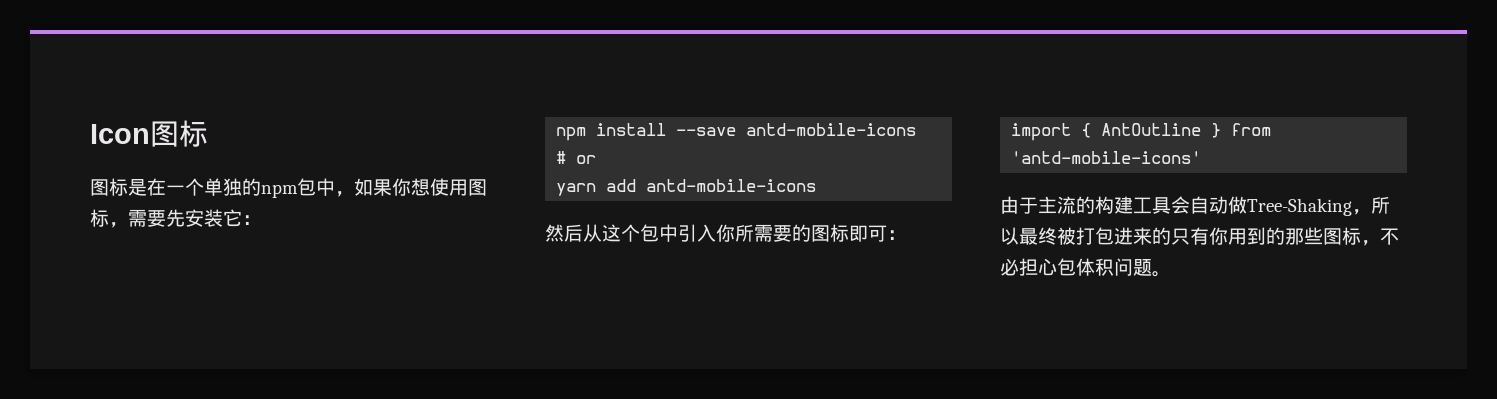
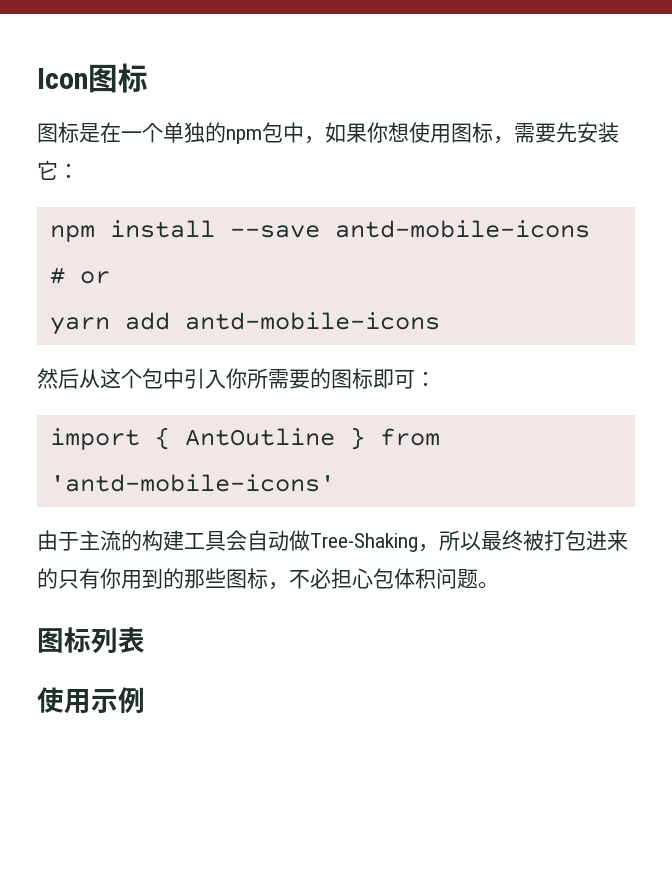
(1171, 274) none -> [37,627,145,654] [37,687,145,714] // 图标列表 // 使用示例

